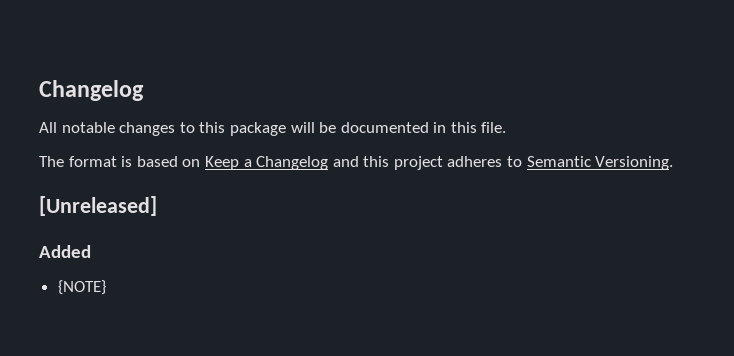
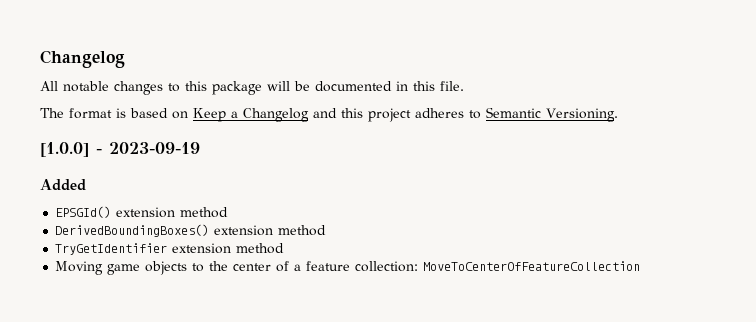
[39,196,157,216] [39,245,91,258] [57,280,106,295] [Unreleased] // Added // {NOTE} -> [40,142,200,157] [40,179,86,191] [55,206,229,218] [55,224,327,237] [55,243,285,255] [55,261,641,275] [1.0.0] - 2023-09-19 // Added // EPSGId() extension method // DerivedBoundingBoxes() extension method // TryGetIdentifier extension method // Moving game objects to the center of a feature collection: MoveToCenterOfFeatureCollection

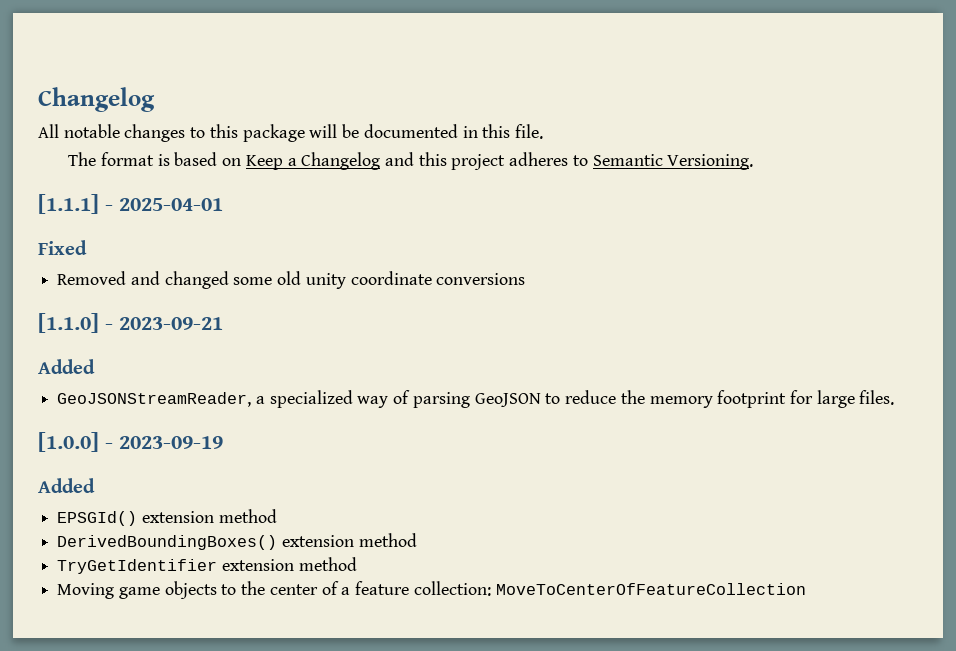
(618, 115) none -> [38,194,223,214] [38,240,87,255] [57,271,526,289] [38,313,223,333] [38,359,95,374] [57,390,895,408] // [1.1.1] - 2025-04-01 // Fixed // Removed and changed some old unity coordinate conversions // [1.1.0] - 2023-09-21 // Added // GeoJSONStreamReader, a specialized way of parsing GeoJSON to reduce the memory footprint for large files.

